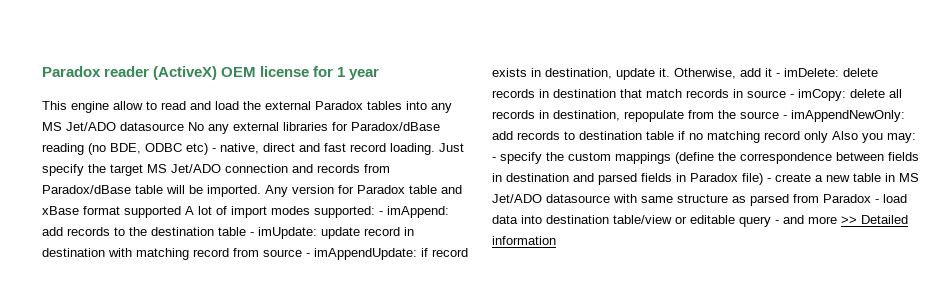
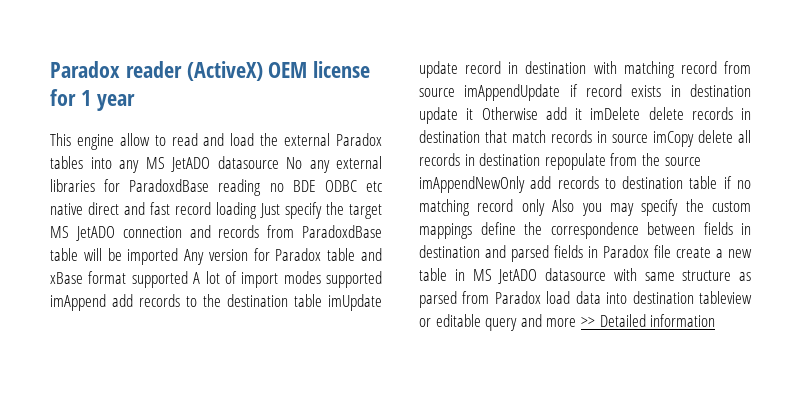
[66,122,116,131] Jet/ADO -> [171,157,210,172] JetADO
[351,122,440,131] [42,143,259,155] Paradox/dBase reading (no BDE, ODBC etc) - native, -> [129,179,382,196] [50,203,83,215] ParadoxdBase reading no BDE ODBC etc native
[390,143,435,155] loading. -> [216,202,257,219] loading
[171,164,221,173] Jet/ADO -> [75,226,115,241] JetADO
[42,185,131,194] Paradox/dBase -> [302,225,382,238] ParadoxdBase
[207,185,261,197] imported. -> [127,248,179,265] imported
[314,206,449,218] supported: - imAppend: -> [326,271,382,288] [50,294,106,311] supported imAppend
[250,227,317,239] - imUpdate: -> [328,294,382,311] imUpdate
[306,248,417,260] - imAppendUpdate: -> [464,84,561,101] imAppendUpdate
[545,68,839,80] destination, update it. Otherwise, add it - imDelete: -> [689,84,751,97] [419,107,641,124] destination update it Otherwise add it imDelete
[790,89,846,101] - imCopy: -> [653,131,694,147] imCopy
[553,110,620,121] destination, -> [479,153,541,166] destination
[783,110,905,122] - imAppendNewOnly: -> [419,176,525,193] imAppendNewOnly
[887,133,916,143] [492,157,496,161] may: - -> [609,203,634,216] may
[675,152,714,164] (define -> [480,222,516,235] define
[742,173,771,185] file) - -> [654,245,671,258] file
[492,194,542,203] Jet/ADO -> [498,269,538,284] JetADO
[875,199,879,203] - -> (541, 297) none
[613,215,672,224] table/view -> [699,291,752,304] tableview
[775,220,779,224] - -> (518, 324) none

